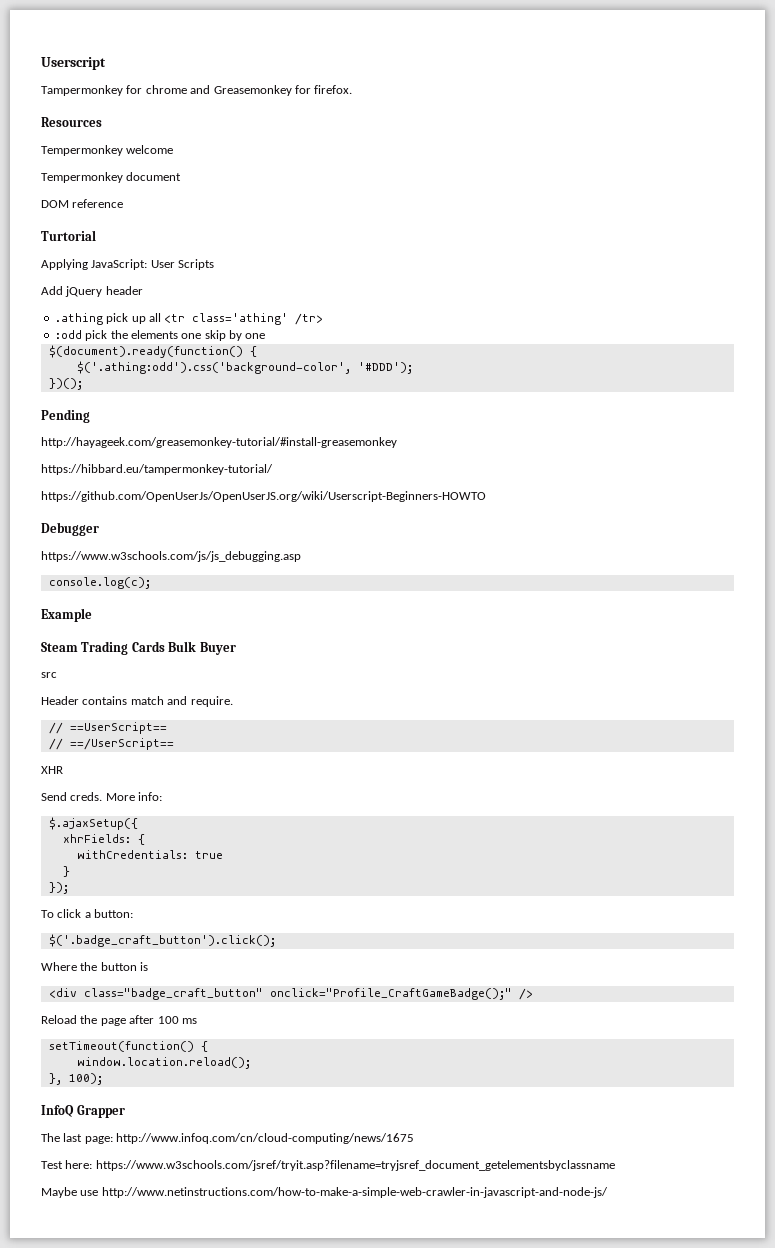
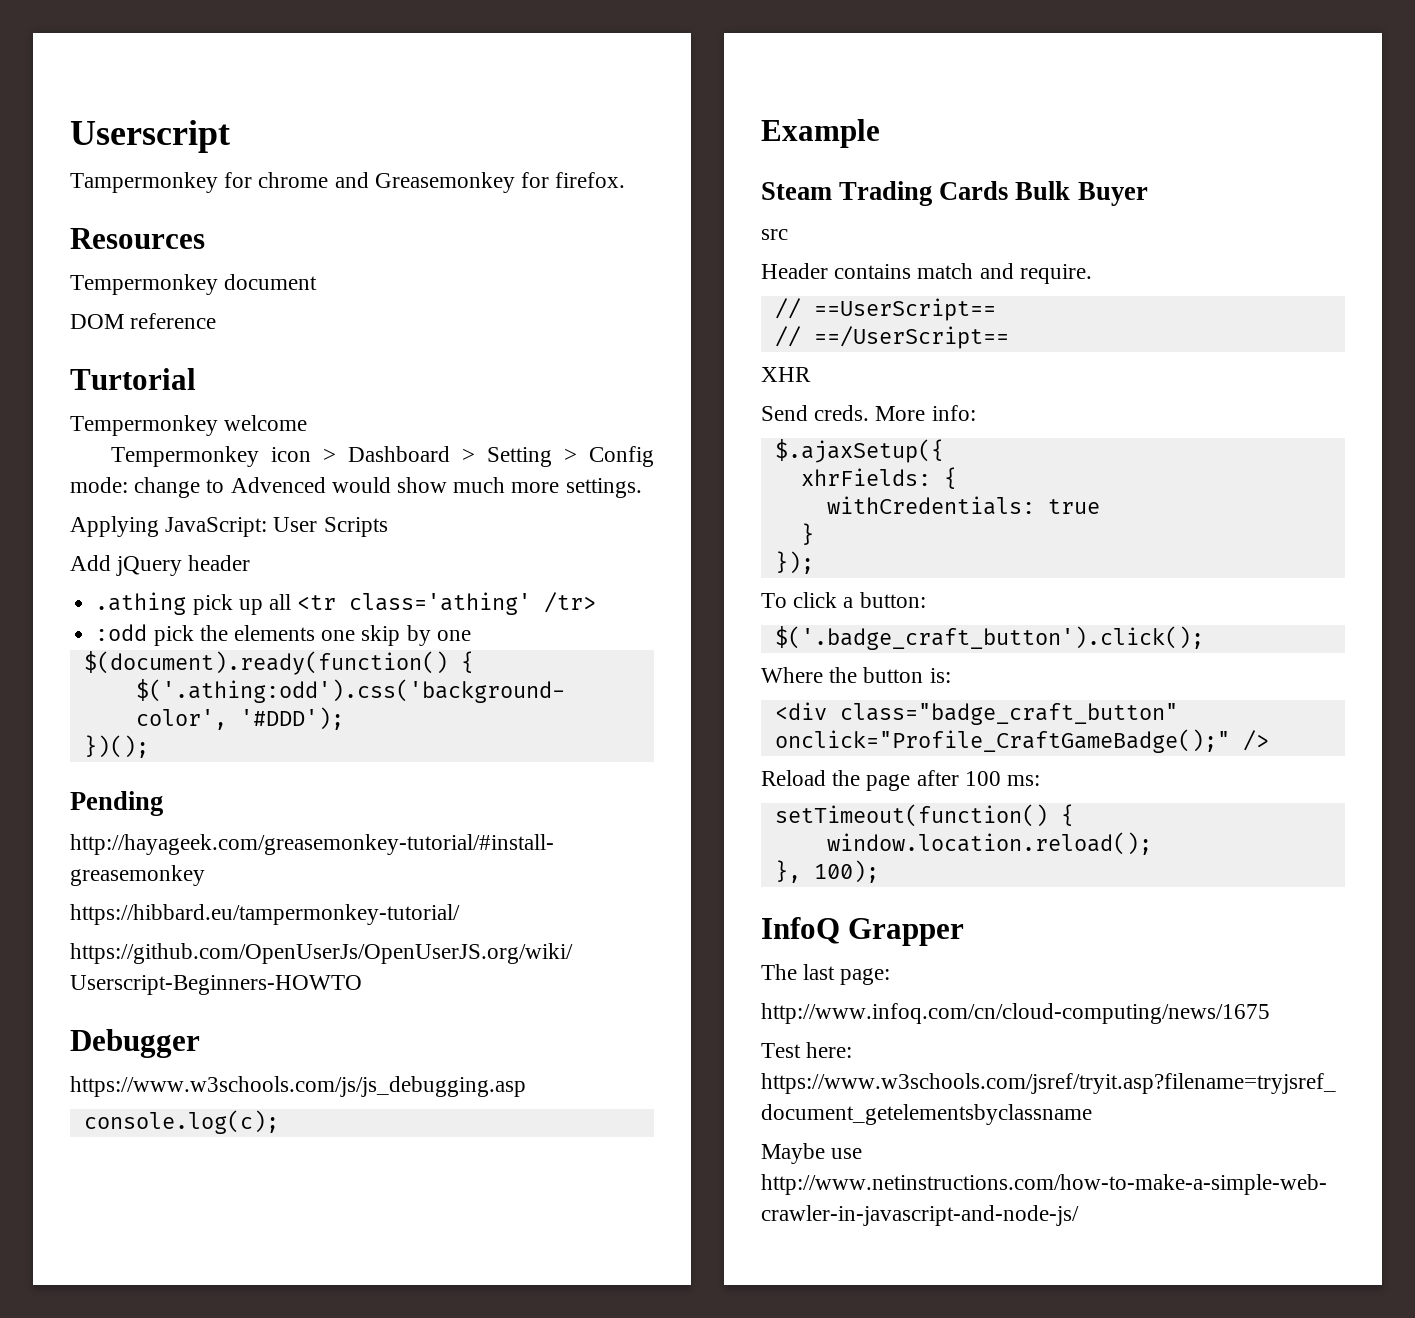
[41,145,174,156] // Tempermonkey welcome -> (205, 238) none
(96, 235) none -> [70,415,308,436] [111,446,654,467] [70,477,642,498] // Tempermonkey welcome // Tempermonkey icon > Dashboard > Setting > Config mode: change to Advenced would show much more settings.
[140,962,149,971] is -> [929,668,951,683] is:
[181,1018,197,1024] ms -> [1007,775,1041,786] ms:
(113, 1140) none -> (891, 976) //

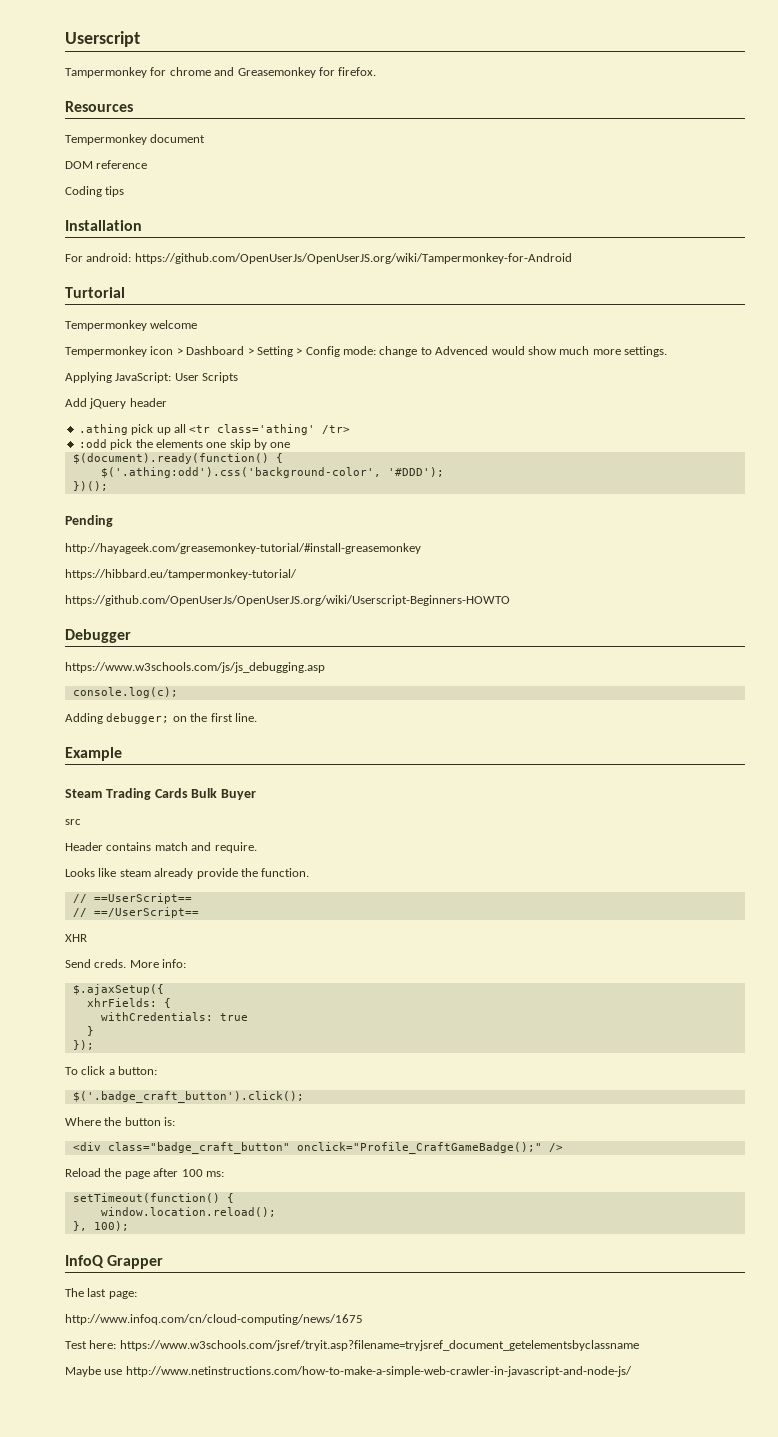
(217, 321) none -> [65,186,125,197] [65,220,142,231] [65,253,572,264] // Coding tips // Installation // For android: https://github.com/OpenUserJs/OpenUserJS.org/wiki/Tampermonkey-for-Android
(279, 1122) none -> [65,713,257,724] // Adding debugger; on the first line.
(1092, 274) none -> [65,868,310,879] // Looks like steam already provide the function.

